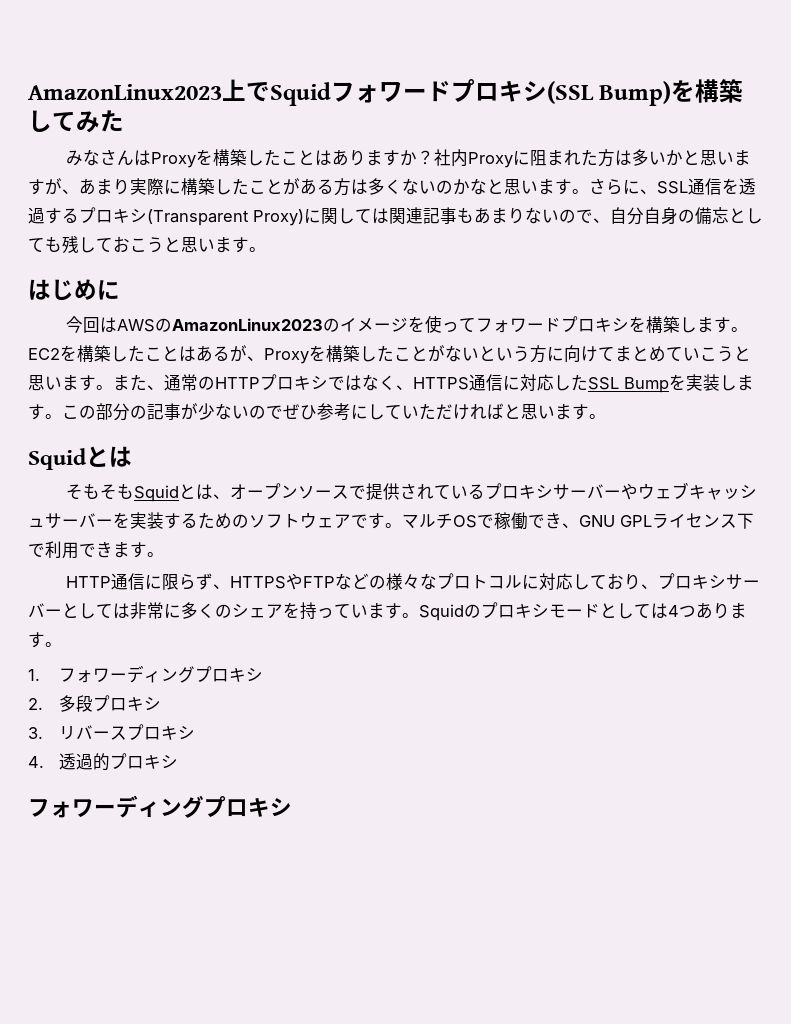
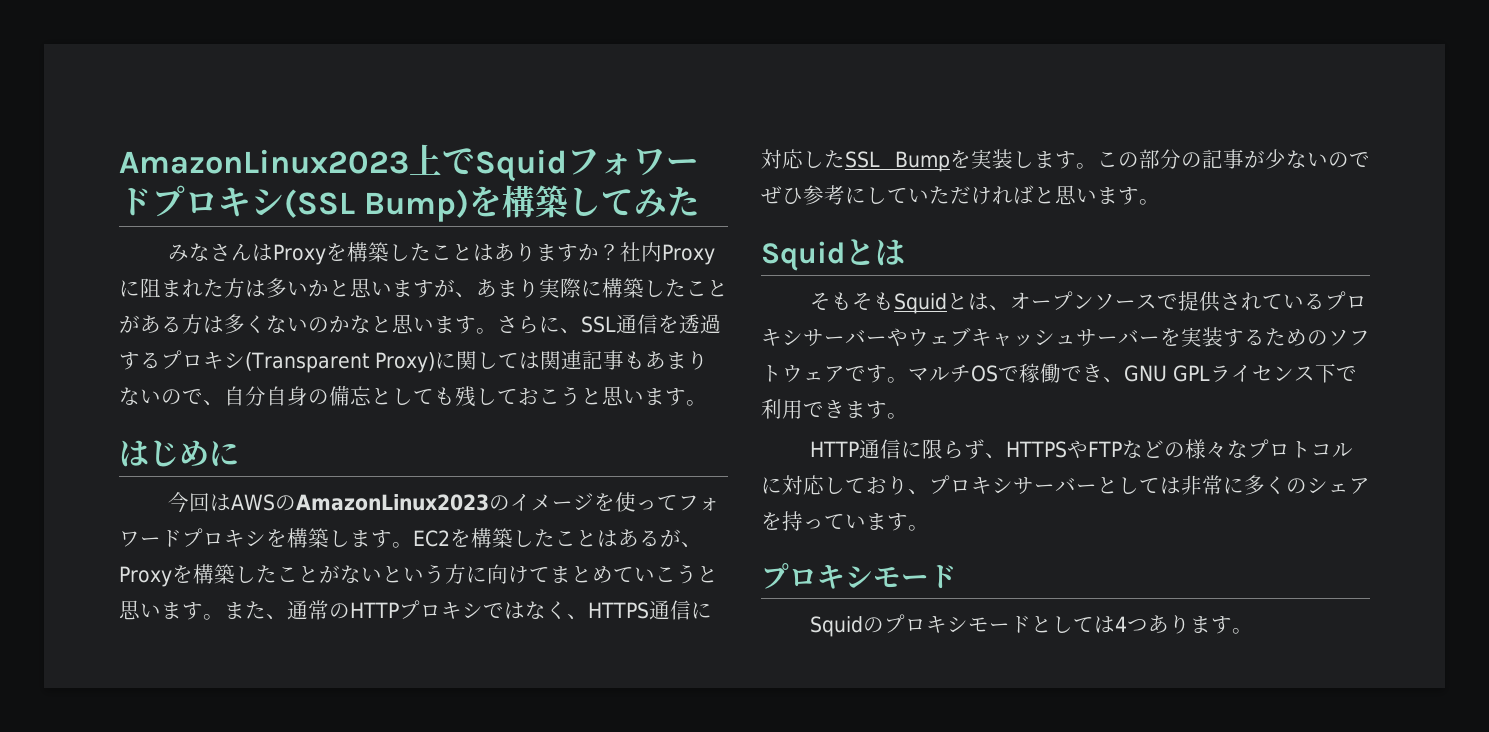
(419, 615) none -> [761,563,957,589] // プロキシモード //
[28,665,263,683] [28,695,161,712] [28,724,195,740] [28,753,178,771] [28,795,292,818] // 1.フォワーディングプロキシ // 2.多段プロキシ // 3.リバースプロキシ // 4.透過的プロキシ // フォワーディングプロキシ -> (1254, 631) none

